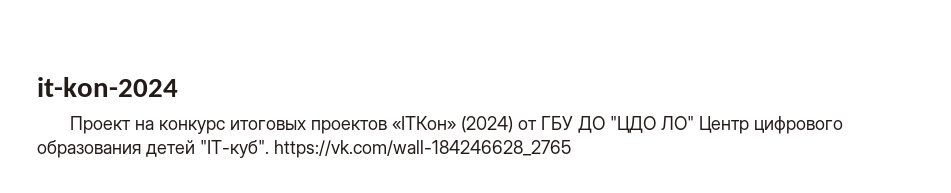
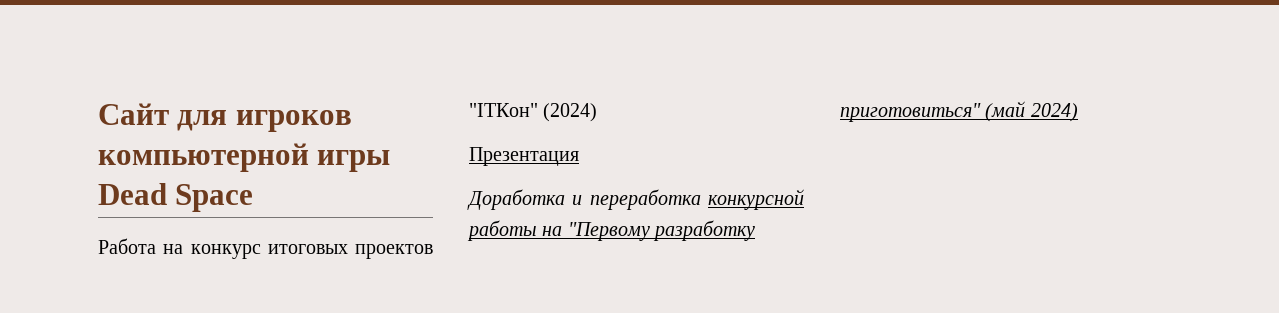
[37,77,178,97] [70,116,132,134] it-kon-2024 // Проект -> [98,103,352,132] [98,143,391,172] [98,183,254,212] [98,238,156,254] Сайт для игроков компьютерной игры Dead Space // Работа
[392,116,457,130] «ITКон» -> [469,103,538,117] "ITКон"
[518,116,844,134] [37,140,571,158] от ГБУ ДО "ЦДО ЛО" Центр цифрового образования детей "IT-куб". https://vk.com/wall-184246628_2765 -> [469,147,579,166] [467,189,804,210] [467,220,756,241] [840,101,1078,122] // Презентация // Доработка и переработка конкурсной работы на "Первому разработку приготовиться" (май 2024)

